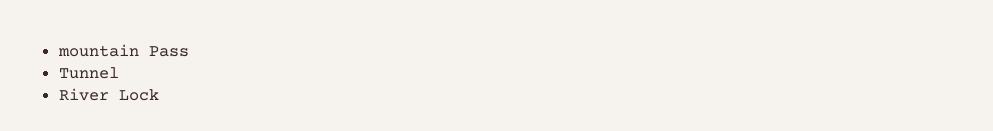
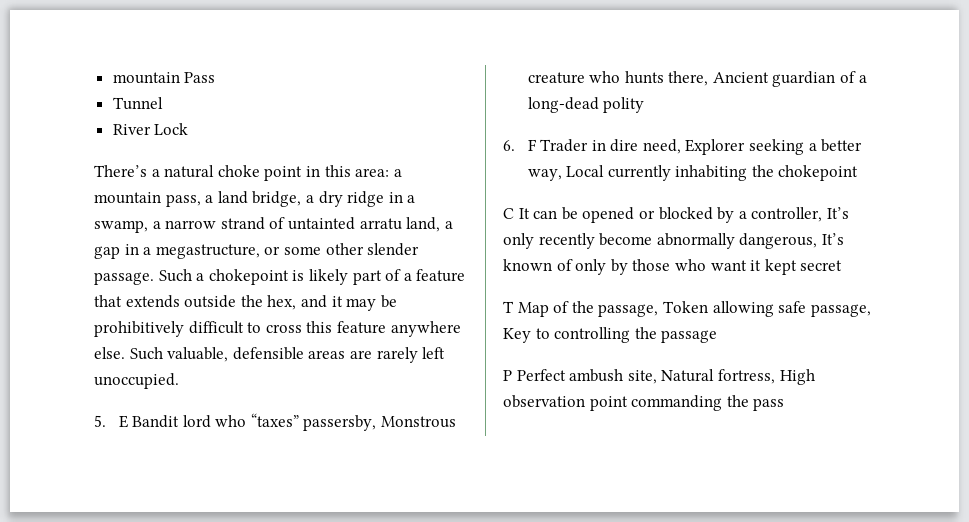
(159, 95) none -> [94,165,402,181] [94,191,416,207] [94,217,453,233] [94,243,420,259] [94,269,466,285] [94,295,397,311] [94,321,461,337] [94,347,446,363] [94,373,179,389] [94,413,457,431] [527,71,867,87] [527,97,645,113] [503,139,863,155] [527,165,859,181] [503,207,849,223] [503,233,844,249] [503,259,843,275] [503,301,871,317] [503,327,718,343] [503,369,815,385] [503,395,785,411] // There’s a natural choke point in this area: a mountain pass, a land bridge, a dry ridge in a swamp, a narrow strand of untainted arratu land, a gap in a megastructure, or some other slender passage. Such a chokepoint is likely part of a feature that extends outside the hex, and it may be prohibitively difficult to cross this feature anywhere else. Such valuable, defensible areas are rarely left unoccupied. // 5. E Bandit lord who “taxes” passersby, Monstrous creature who hunts there, Ancient guardian of a long-dead polity // 6. F Trader in dire need, Explorer seeking a better way, Local currently inhabiting the chokepoint // C It can be opened or blocked by a controller, It’s only recently become abnormally dangerous, It’s known of only by those who want it kept secret // T Map of the passage, Token allowing safe passage, Key to controlling the passage // P Perfect ambush site, Natural fortress, High observation point commanding the pass

